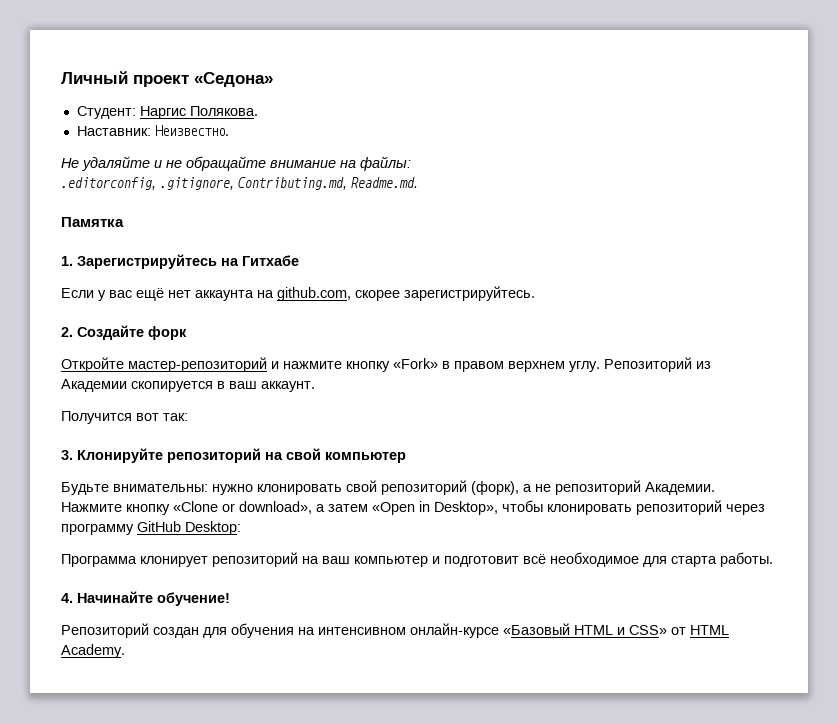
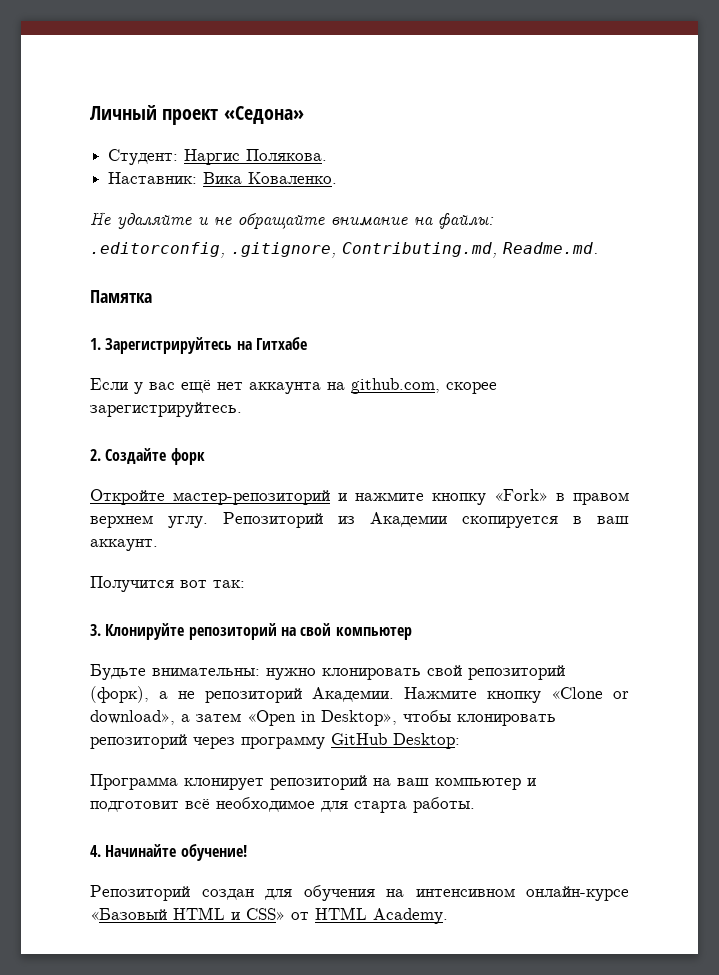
[154,125,229,136] Неизвестно. -> [203,172,338,184] Вика Коваленко.

